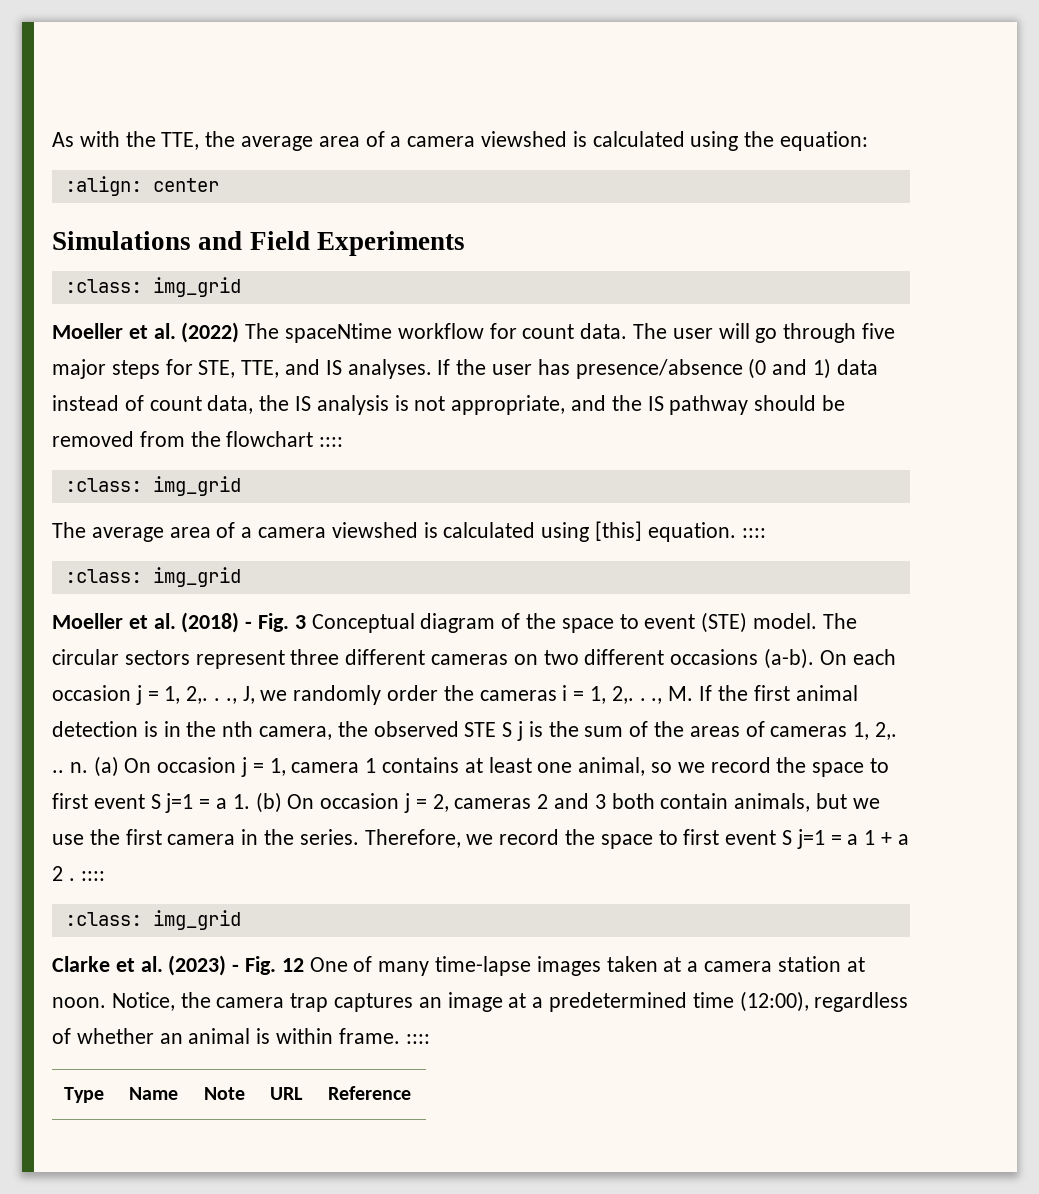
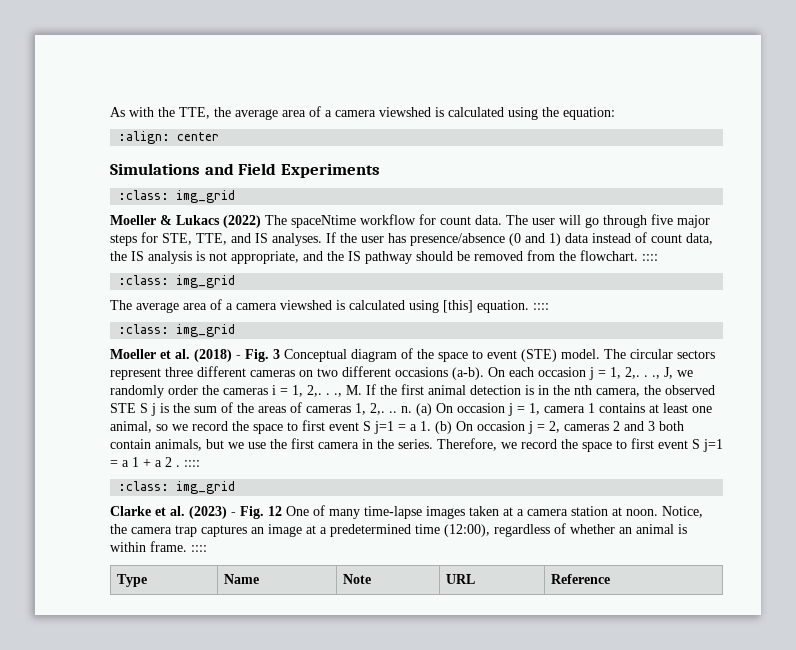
[128,323,176,339] et al. -> [160,215,220,225] & Lukacs
[226,431,314,447] flowchart -> [580,250,638,261] flowchart.

